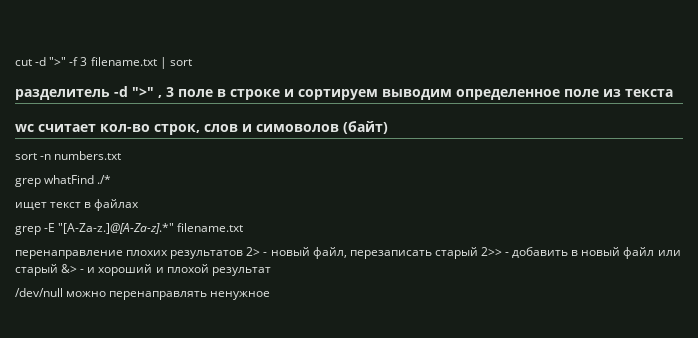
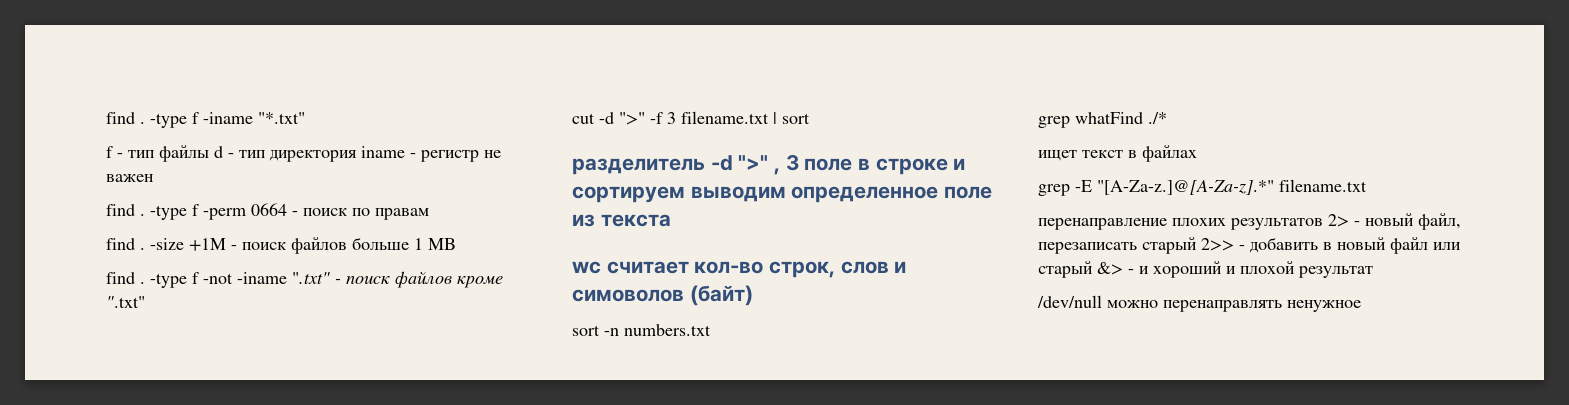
(15, 62) none -> [106,112,305,128] [106,145,501,162] [106,174,154,182] [106,203,429,220] [106,237,456,254] [106,271,503,288] [106,296,145,308] find . -type f -iname "*.txt" // f - тип файлы d - тип директория iname - регистр не важен // find . -type f -perm 0664 - поиск по правам // find . -size +1M - поиск файлов больше 1 МВ // find . -type f -not -iname ".txt" - поиск файлов кроме ".txt" //

